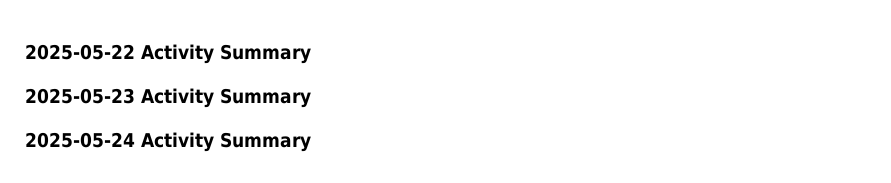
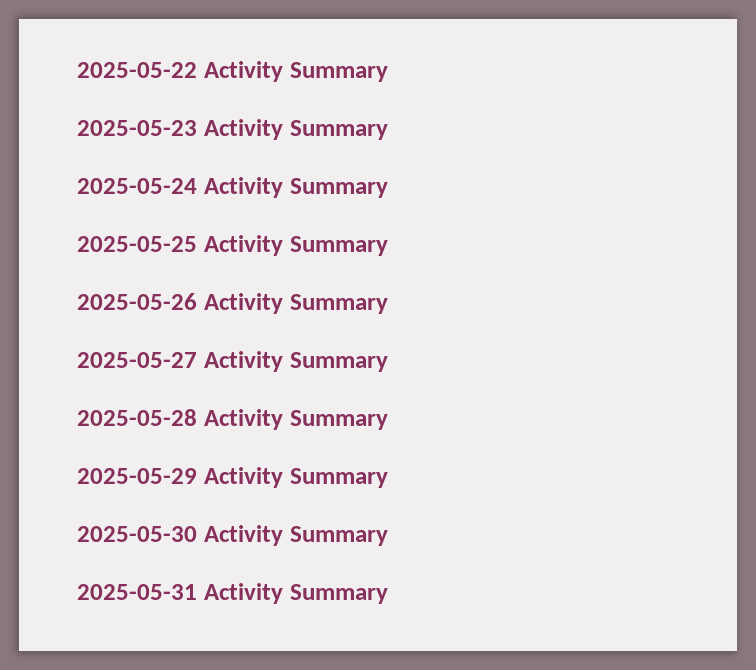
(311, 142) none -> [77,235,388,256] [77,293,388,314] [77,351,388,372] [77,409,388,430] [77,467,388,488] [77,525,388,546] [77,583,388,604] // 2025-05-25 Activity Summary // 2025-05-26 Activity Summary // 2025-05-27 Activity Summary // 2025-05-28 Activity Summary // 2025-05-29 Activity Summary // 2025-05-30 Activity Summary // 2025-05-31 Activity Summary

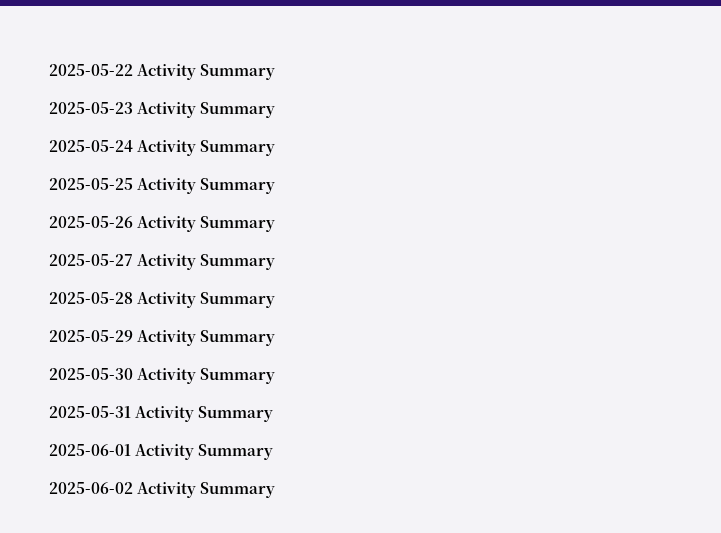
(388, 594) none -> [49,444,274,460] [49,482,276,498] // 2025-06-01 Activity Summary // 2025-06-02 Activity Summary

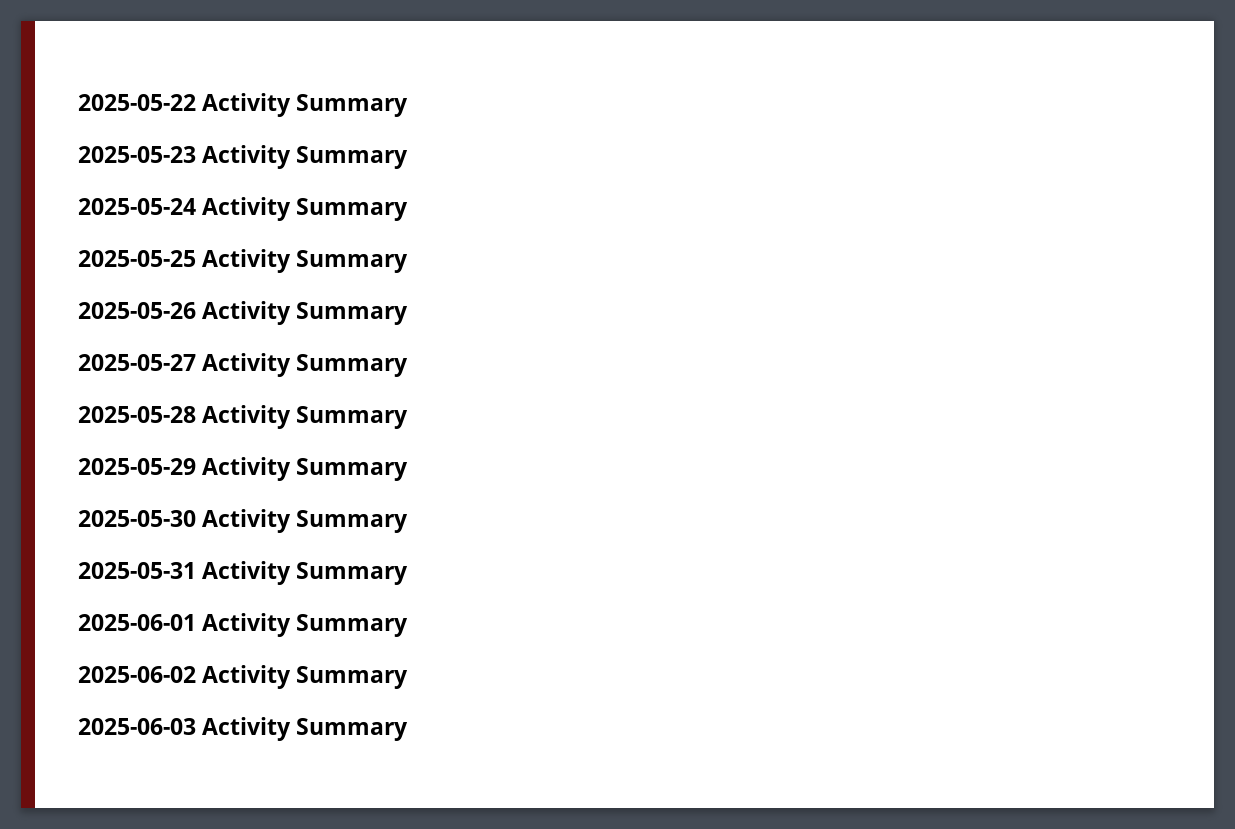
(276, 490) none -> [78,717,409,741] // 2025-06-03 Activity Summary

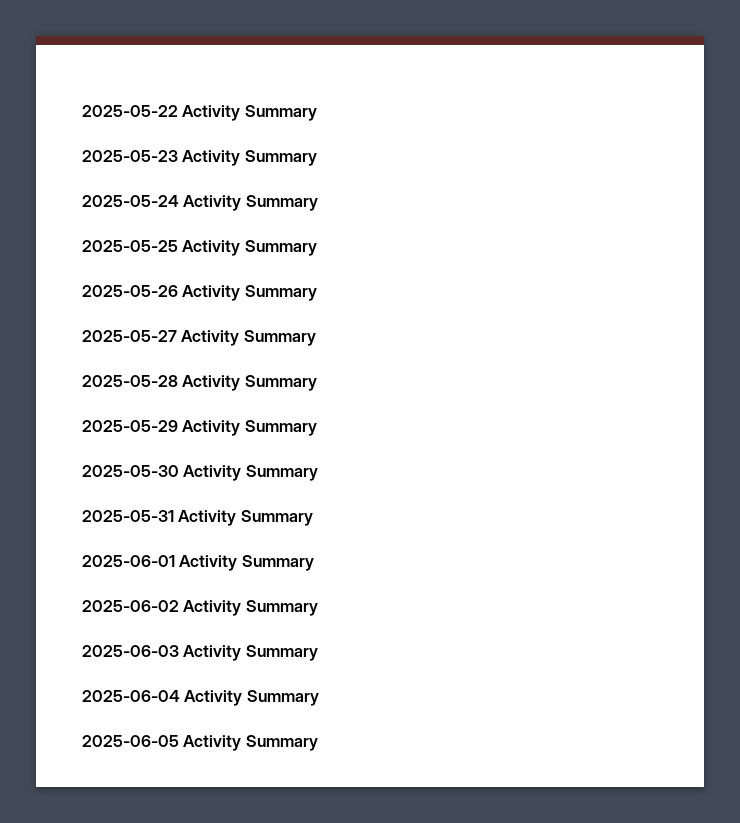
(409, 729) none -> [82,690,319,706] [82,735,318,751] // 2025-06-04 Activity Summary // 2025-06-05 Activity Summary

